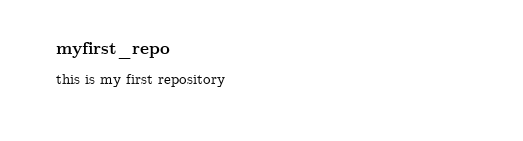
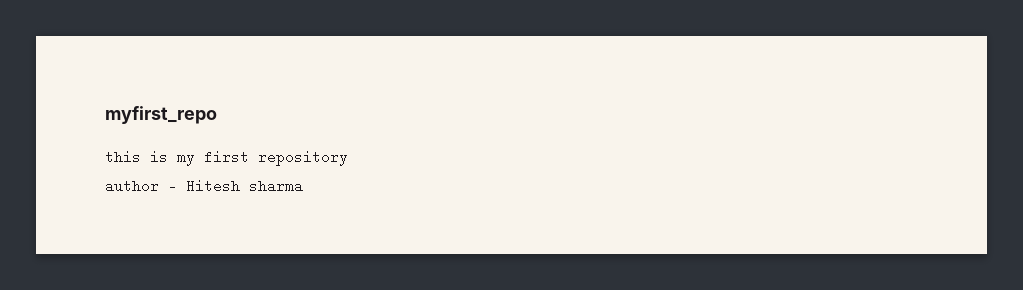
(225, 81) none -> [105,179,303,193] // author - Hitesh sharma

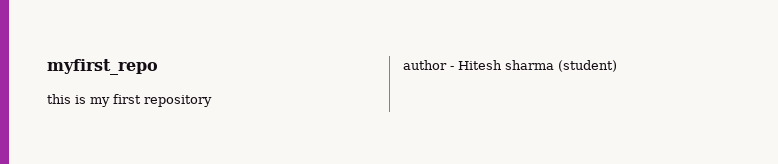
(303, 186) none -> [558,60,617,72] (student)

